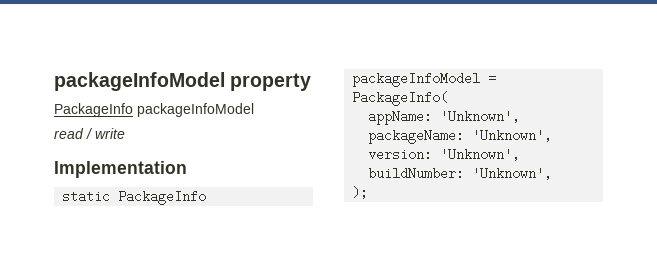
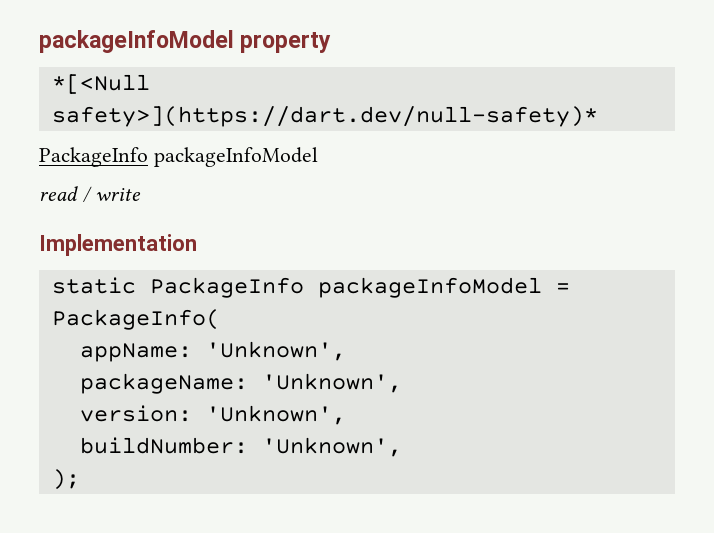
(312, 82) none -> [51,74,150,94] [51,106,598,127] // *[<Null safety>](https://dart.dev/null-safety)*

